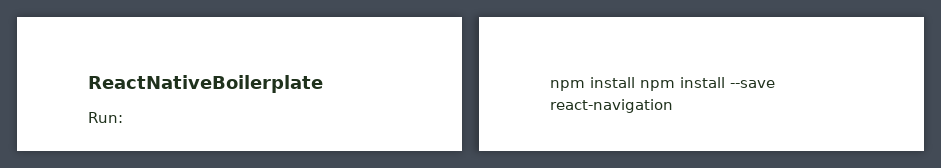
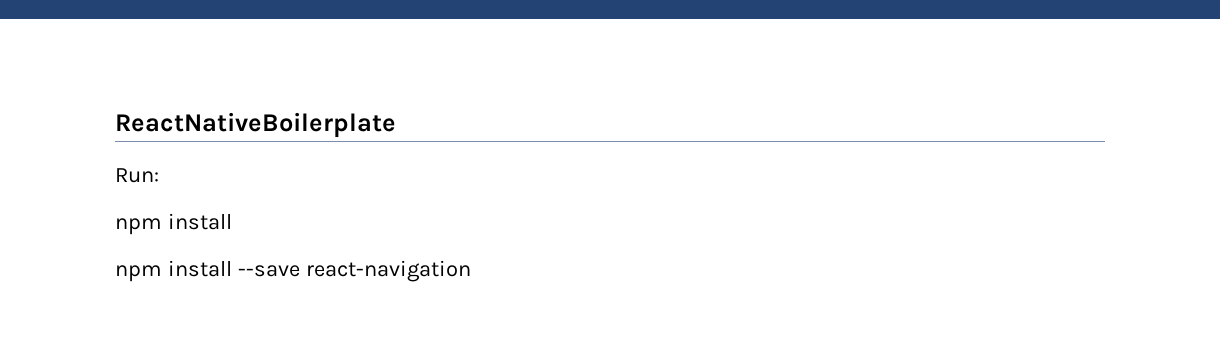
(635, 82) none -> (232, 221) //

